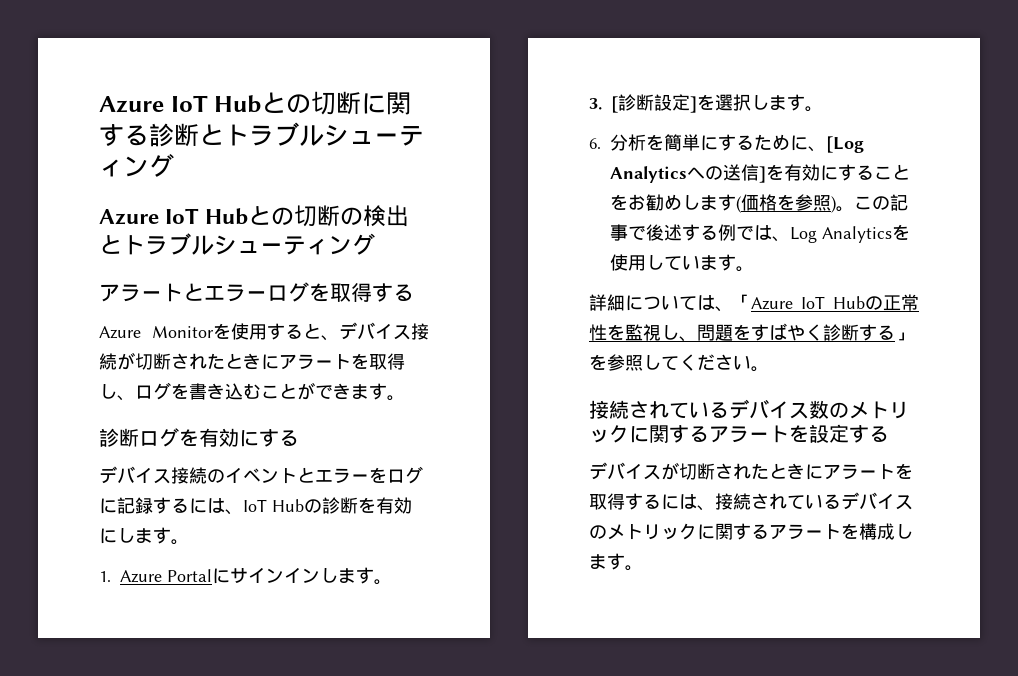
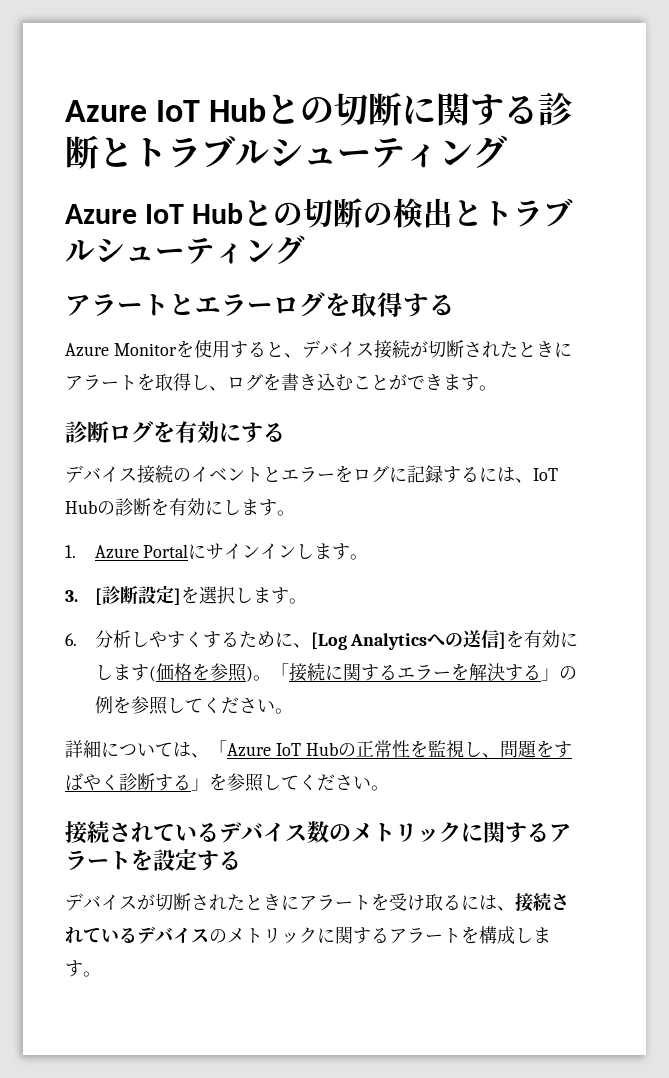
[646,134,718,151] を簡単に -> [130,631,203,648] しやすく
[838,164,910,181] [610,194,682,211] することをお勧め -> (579, 639) none
[854,194,908,211] [610,224,910,243] [610,254,736,271] この記事で後述する例では、Log Analyticsを使用しています -> [270,663,577,682] [94,696,275,715] 「接続に関するエラーを解決する」の例を参照してください
[589,493,643,510] 取得す -> [389,893,443,911] 受け取

